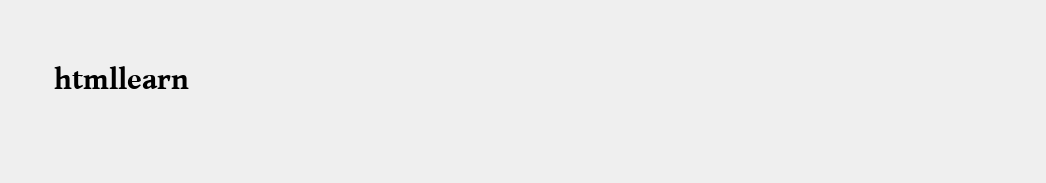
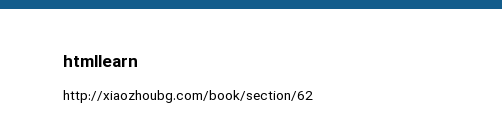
(189, 77) none -> [63,90,313,103] // http://xiaozhoubg.com/book/section/62

